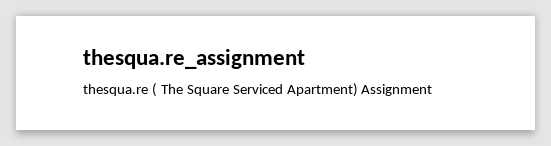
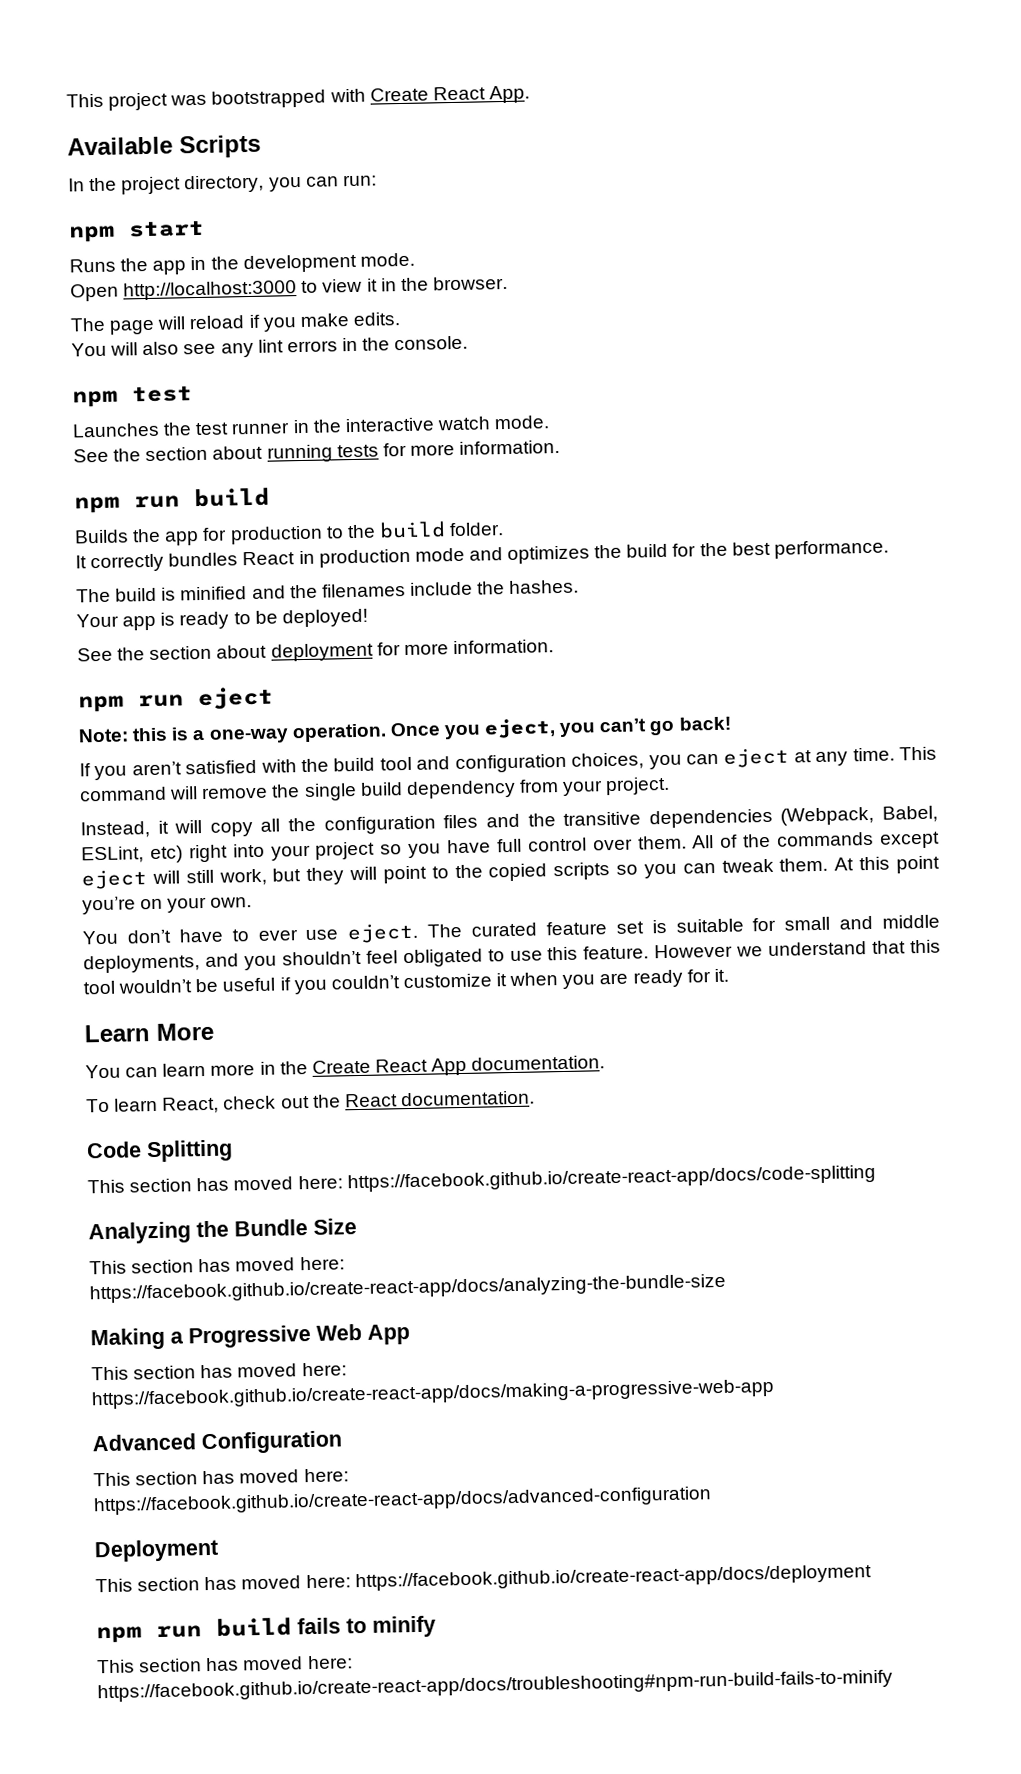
[83,49,305,69] [83,83,433,97] thesqua.re_assignment // thesqua.re ( The Square Serviced Apartment) Assignment -> [66,85,530,111] [67,134,261,159] [68,174,377,195] [69,220,205,243] [69,252,415,275] [70,275,508,302] [70,312,400,335] [71,335,469,358] [72,386,193,408] [72,415,551,438] [73,439,561,463] [74,487,270,514] [74,521,505,546] [75,539,889,573] [76,579,580,603] [76,608,368,631] [77,639,554,662] [78,686,274,713] [78,716,731,744] [79,746,937,781] [79,776,671,802] [80,805,938,839] [81,831,940,864] [81,855,941,890] [82,896,253,915] [82,914,940,945] [83,939,942,974] [83,968,729,995] [84,1022,214,1043] [85,1055,606,1079] [86,1090,535,1114] [86,1139,233,1163] [87,1164,876,1194] [88,1218,357,1245] [89,1256,345,1275] [89,1273,726,1304] [90,1323,410,1351] [91,1362,347,1381] [91,1378,774,1410] [92,1430,342,1455] [93,1468,349,1487] [93,1486,712,1516] [94,1538,219,1563] [95,1564,872,1593] [96,1615,436,1644] [97,1655,353,1674] [97,1669,893,1703] This project was bootstrapped with Create React App. // Available Scripts // In the project directory, you can run: // npm start // Runs the app in the development mode. // Open http://localhost:3000 to view it in the browser. // The page will reload if you make edits. // You will also see any lint errors in the console. // npm test // Launches the test runner in the interactive watch mode. // See the section about running tests for more information. // npm run build // Builds the app for production to the build folder. // It correctly bundles React in production mode and optimizes the build for the best performance. // The build is minified and the filenames include the hashes. // Your app is ready to be deployed! // See the section about deployment for more information. // npm run eject // Note: this is a one-way operation. Once you eject, you can’t go back! // If you aren’t satisfied with the build tool and configuration choices, you can eject at any time. This command will remove the single build dependency from your project. // Instead, it will copy all the configuration files and the transitive dependencies (Webpack, Babel, ESLint, etc) right into your project so you have full control over them. All of the commands except eject will still work, but they will point to the copied scripts so you can tweak them. At this point you’re on your own. // You don’t have to ever use eject. The curated feature set is suitable for small and middle deployments, and you shouldn’t feel obligated to use this feature. However we understand that this tool wouldn’t be useful if you couldn’t customize it when you are ready for it. // Learn More // You can learn more in the Create React App documentation. // To learn React, check out the React documentation. // Code Splitting // This section has moved here: https://facebook.github.io/create-react-app/docs/code-splitting // Analyzing the Bundle Size // This section has moved here: https://facebook.github.io/create-react-app/docs/analyzing-the-bundle-size // Making a Progressive Web App // This section has moved here: https://facebook.github.io/create-react-app/docs/making-a-progressive-web-app // Advanced Configuration // This section has moved here: https://facebook.github.io/create-react-app/docs/advanced-configuration // Deployment // This section has moved here: https://facebook.github.io/create-react-app/docs/deployment // npm run build fails to minify // This section has moved here: https://facebook.github.io/create-react-app/docs/troubleshooting#npm-run-build-fails-to-minify

